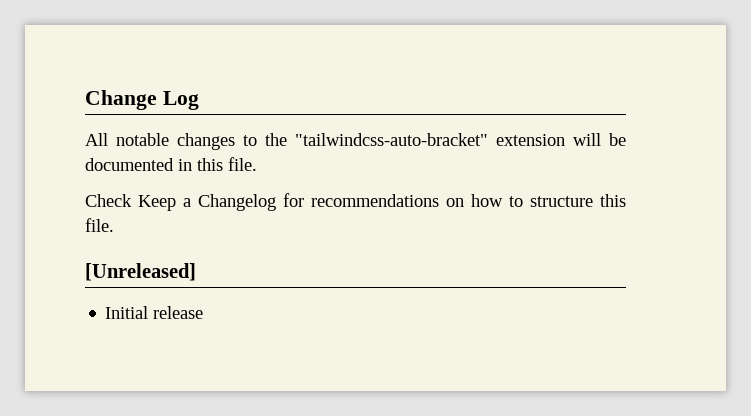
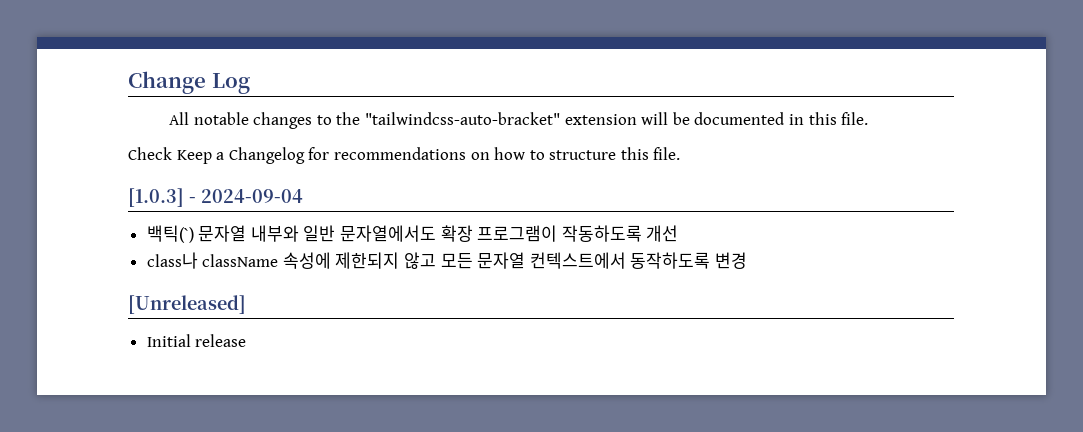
(114, 225) none -> [128,188,303,207] [146,225,679,243] [146,252,748,269] // [1.0.3] - 2024-09-04 // 백틱(`) 문자열 내부와 일반 문자열에서도 확장 프로그램이 작동하도록 개선 // class나 className 속성에 제한되지 않고 모든 문자열 컨텍스트에서 동작하도록 변경

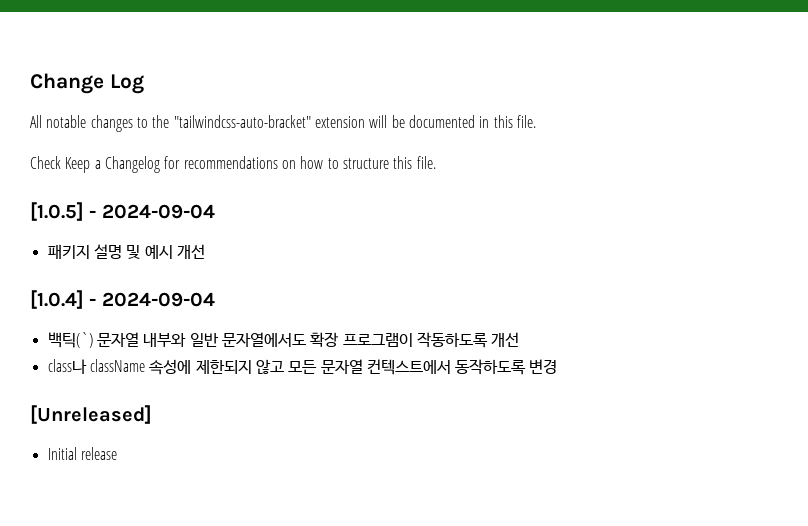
[128,188,184,207] [1.0.3] -> [30,202,215,221] [47,244,205,259] [30,290,84,309] [1.0.5] - 2024-09-04 // 패키지 설명 및 예시 개선 // [1.0.4]

